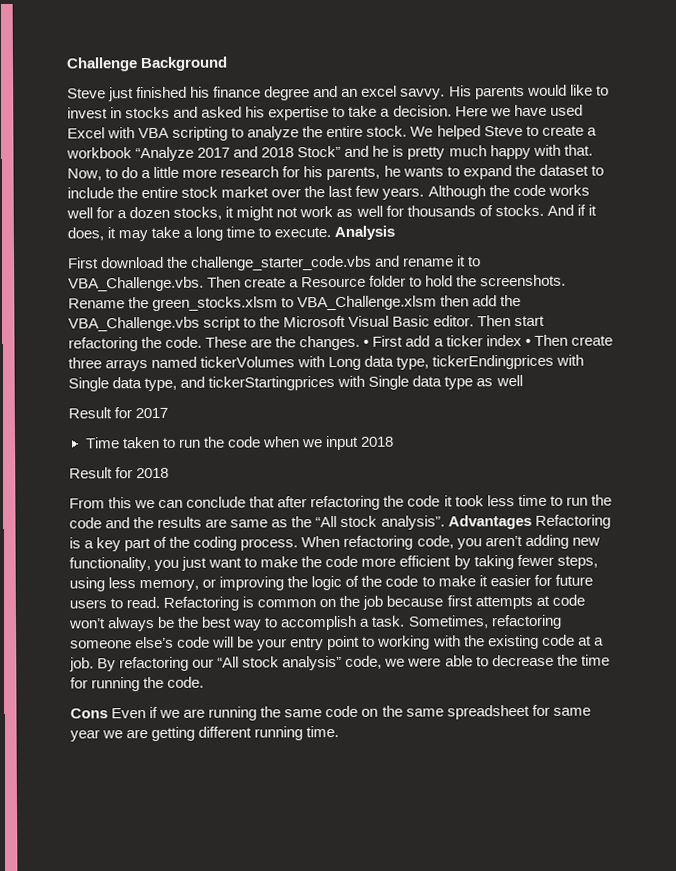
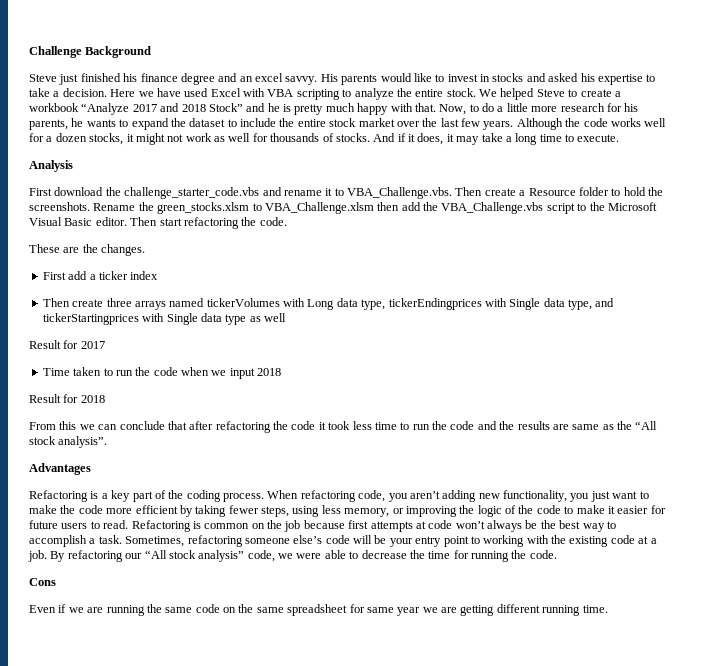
(332, 232) none -> (620, 138) //
(203, 342) none -> (287, 221) //
[363,339,370,347] • -> (146, 250) //
[524,338,531,346] • -> (159, 275) //
(445, 522) none -> (108, 442) //
(532, 522) none -> (91, 469) //
(108, 713) none -> (56, 582) //

